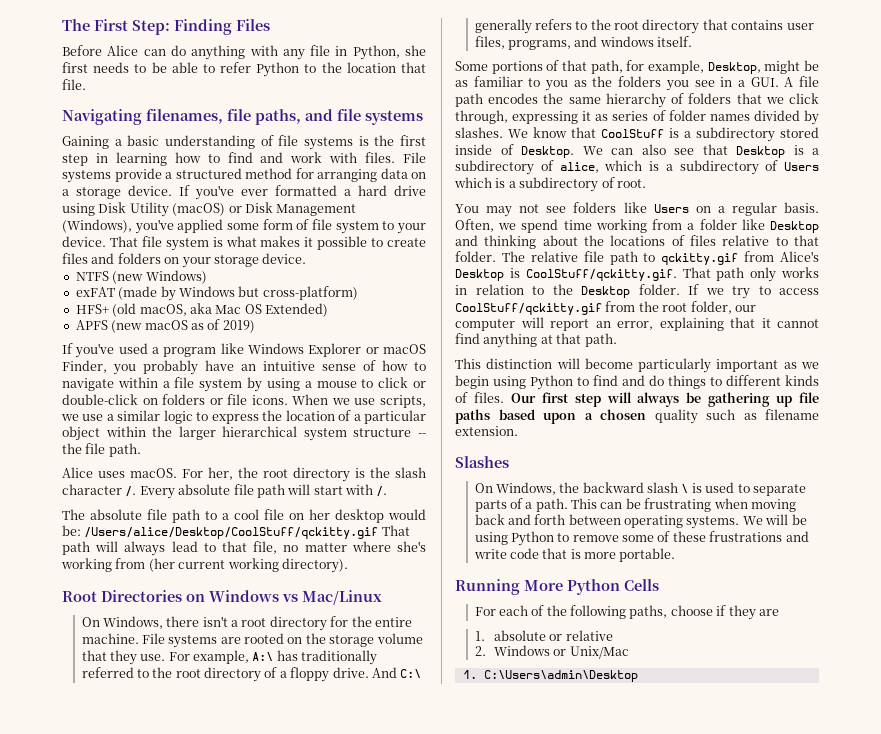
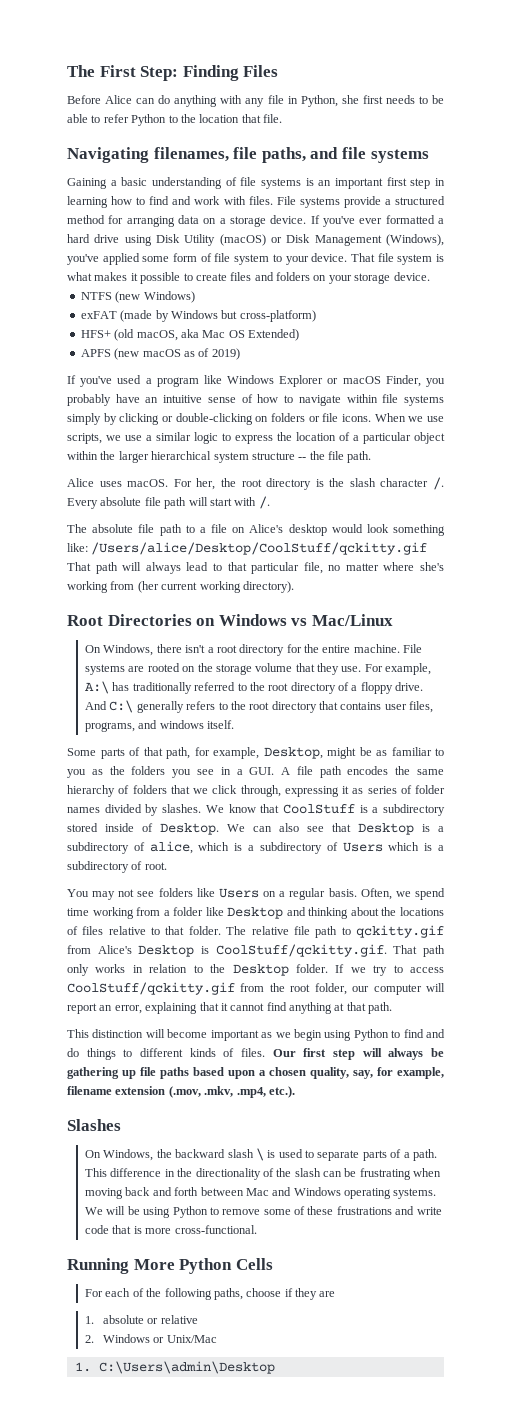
[374,135,395,146] the -> [318,178,383,189] an important
[162,377,426,392] [62,394,138,405] a file system by using a mouse to click or double-click -> [382,394,444,406] [67,413,253,425] file systems simply by clicking or double-clicking
[234,509,259,520] cool -> (206, 530) none
[309,509,330,520] her -> [249,524,284,533] Alice's
[62,525,81,536] be: -> [366,524,446,536] [67,543,88,552] look something like:
(247, 546) none -> [251,562,300,574] particular
[491,61,543,74] portions -> [100,748,125,759] parts
[638,358,712,373] particularly -> (208, 1033) none
[654,409,819,424] [455,426,518,436] quality such as filename extension. -> [310,1067,444,1079] [67,1086,295,1098] quality, say, for example, filename extension (.mov, .mkv, .mp4, etc.).
(598, 503) none -> [110,1168,321,1180] difference in the directionality of the slash
(621, 519) none -> [245,1187,341,1196] Mac and Windows
[619,548,676,562] portable. -> [174,1225,257,1234] cross-functional.

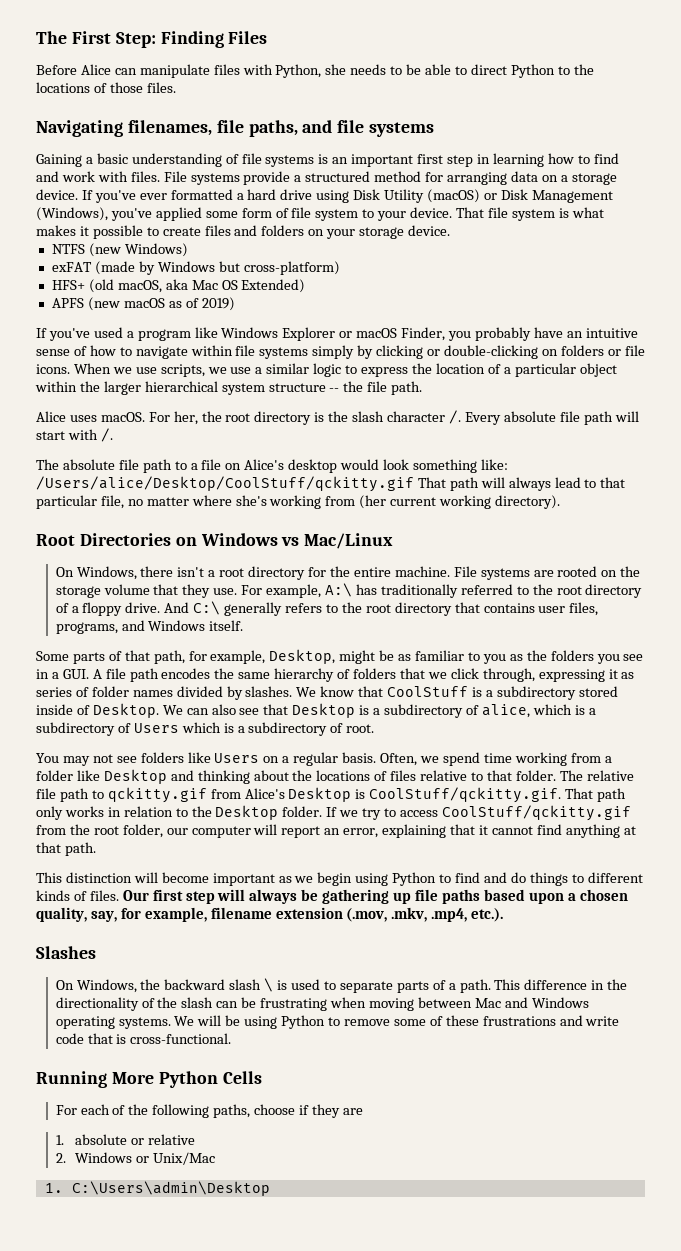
[158,95,298,107] do anything with any file in -> [139,64,273,78] manipulate files with
[362,95,383,104] first -> (347, 69) none
[103,114,129,123] refer -> [470,64,507,75] direct
[199,114,282,123] location that file. -> [36,82,176,93] locations of those files.
[159,720,204,729] windows -> [148,620,206,631] Windows
[125,1187,199,1196] back and forth -> (414, 1004) none
[145,1228,172,1234] more -> (127, 1039) none

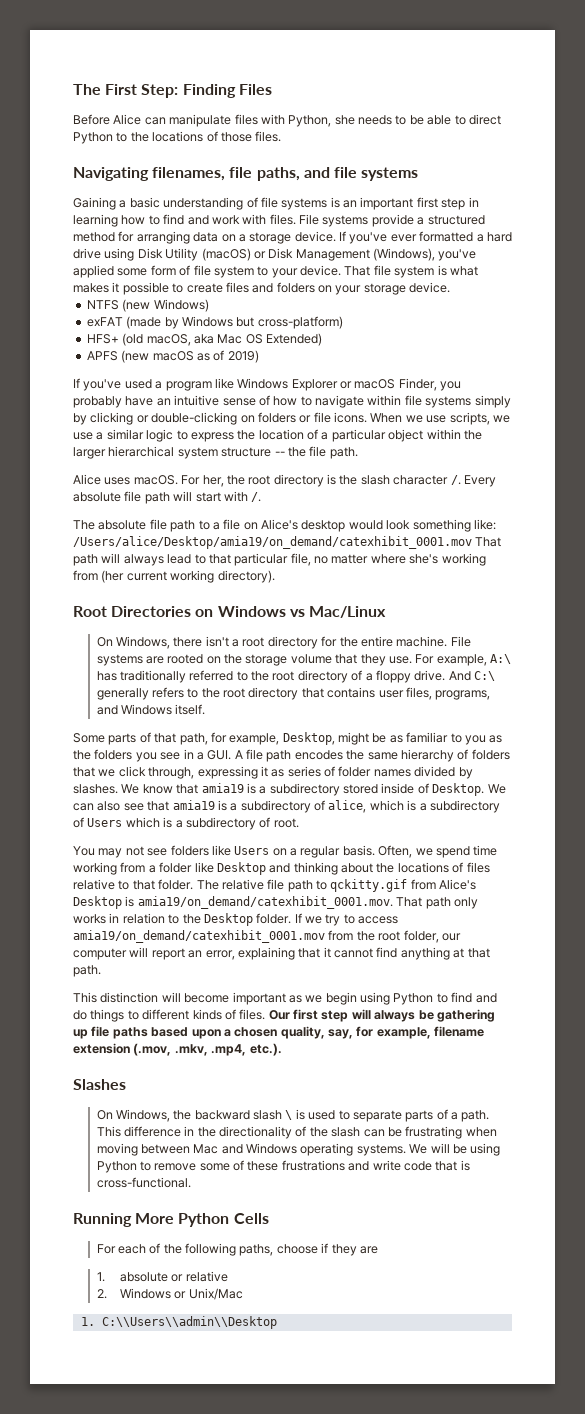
[36,476,414,492] /Users/alice/Desktop/CoolStuff/qckitty.gif -> [73,536,472,549] /Users/alice/Desktop/amia19/on_demand/catexhibit_0001.mov
[387,686,469,697] CoolStuff -> [201,783,244,793] amia19
[292,703,356,718] Desktop -> [172,800,215,810] amia19
[369,787,562,803] CoolStuff/qckitty.gif. -> [137,896,393,909] amia19/on_demand/catexhibit_0001.mov.
[441,805,631,821] CoolStuff/qckitty.gif -> [73,930,325,943] amia19/on_demand/catexhibit_0001.mov
[71,1181,270,1196] C:\Users\admin\Desktop -> [101,1316,277,1329] C:\\Users\\admin\\Desktop

